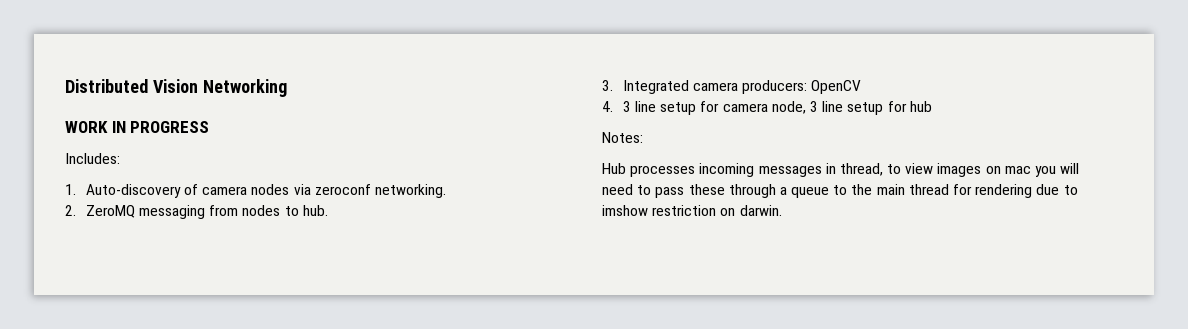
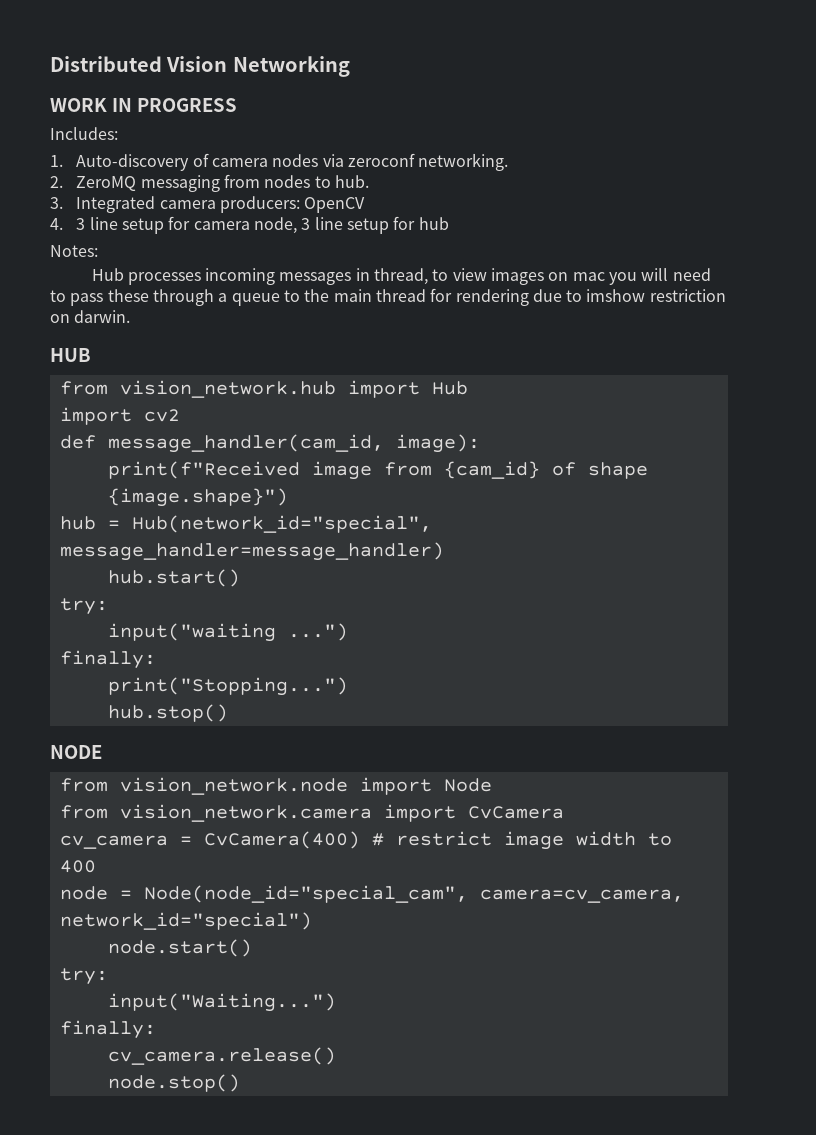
(782, 210) none -> [50,348,91,362] [59,380,468,398] [59,407,180,425] [59,434,480,453] [107,461,648,480] [107,488,288,507] [59,515,432,533] [59,542,444,561] [107,569,240,587] [59,598,108,615] [107,623,348,642] [59,650,156,669] [107,677,348,696] [107,704,228,722] [50,745,102,759] [59,777,492,795] [59,804,564,822] [59,831,672,850] [59,860,96,873] [59,885,684,903] [59,912,312,930] [107,939,252,957] [59,968,108,985] [107,993,336,1012] [59,1020,156,1039] [107,1047,336,1065] [107,1074,240,1092] // HUB // from vision_network.hub import Hub // import cv2 // def message_handler(cam_id, image): // print(f"Received image from {cam_id} of shape {image.shape}") // hub = Hub(network_id="special", message_handler=message_handler) // hub.start() // try: // input("waiting ...") // finally: // print("Stopping...") // hub.stop() // NODE // from vision_network.node import Node // from vision_network.camera import CvCamera // cv_camera = CvCamera(400) # restrict image width to 400 // node = Node(node_id="special_cam", camera=cv_camera, network_id="special") // node.start() // try: // input("Waiting...") // finally: // cv_camera.release() // node.stop()

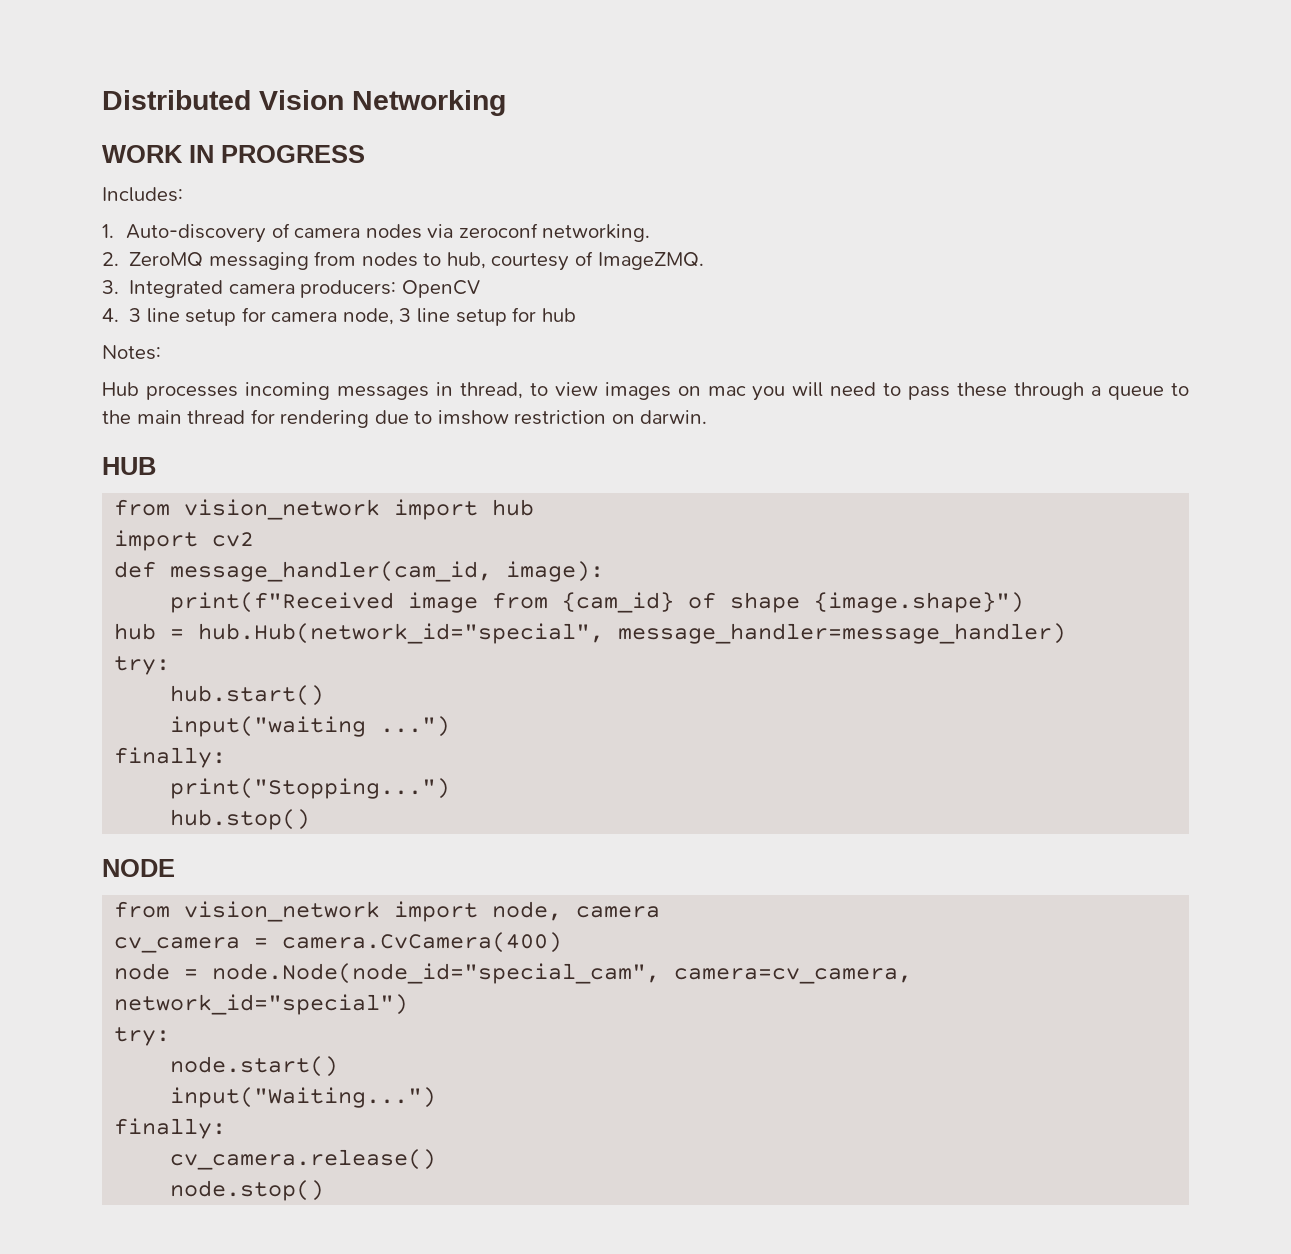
[334,175,369,188] hub. -> [446,251,704,271] hub, courtesy of ImageZMQ.
[119,380,468,398] vision_network.hub import Hub -> [184,499,535,520] vision_network import hub
[131,515,432,533] Hub(network_id="special", -> [198,623,605,644] hub.Hub(network_id="special",
(444, 551) none -> [114,656,171,675] // try:
[59,598,108,615] // try: -> (325, 695) none
[119,777,492,795] [59,804,564,822] [59,831,672,850] [59,860,96,873] vision_network.node import Node // from vision_network.camera import CvCamera // cv_camera = CvCamera(400) # restrict image width to 400 -> [184,901,661,922] [114,932,563,953] vision_network import node, camera // cv_camera = camera.CvCamera(400)
[143,885,468,903] Node(node_id="special_cam", -> [212,963,661,984] node.Node(node_id="special_cam",
(312, 921) none -> [114,1027,171,1046] // try:
[59,968,108,985] // try: -> (339, 1066) none

